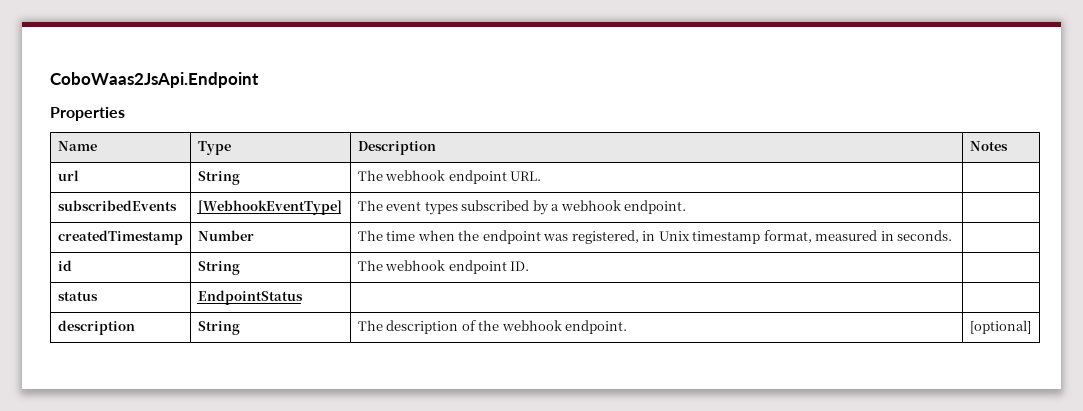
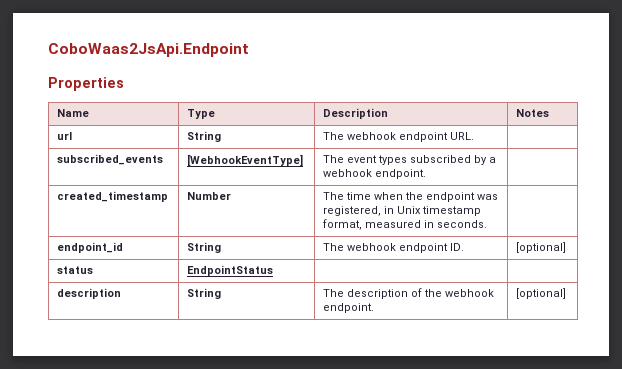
[57,200,177,211] subscribedEvents -> [57,154,164,165] subscribed_events
[57,230,183,245] createdTimestamp -> [57,191,169,202] created_timestamp
[57,260,72,271] id -> [57,242,124,253] endpoint_id
(530, 266) none -> [516,242,567,253] [optional]

